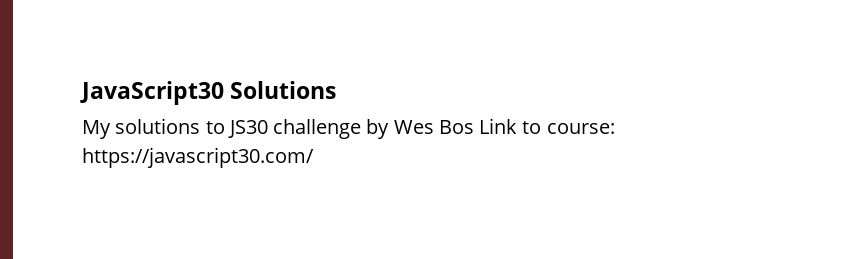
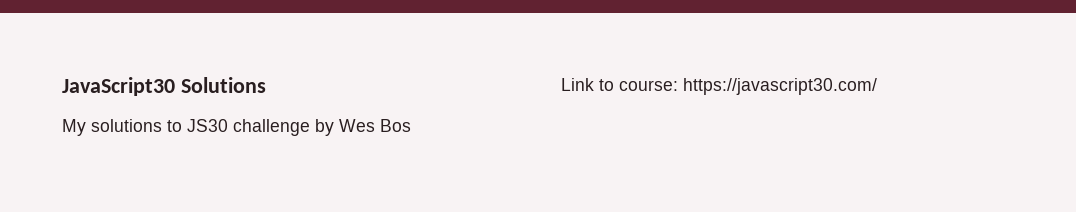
(474, 127) none -> (411, 125) //

